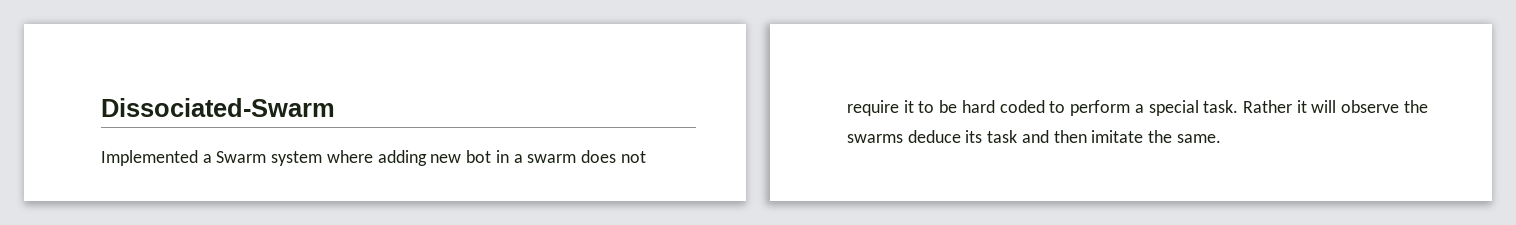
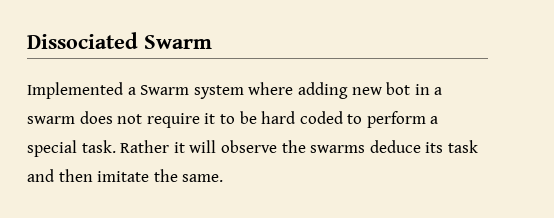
[101,98,335,117] Dissociated-Swarm -> [27,32,212,49] Dissociated Swarm

